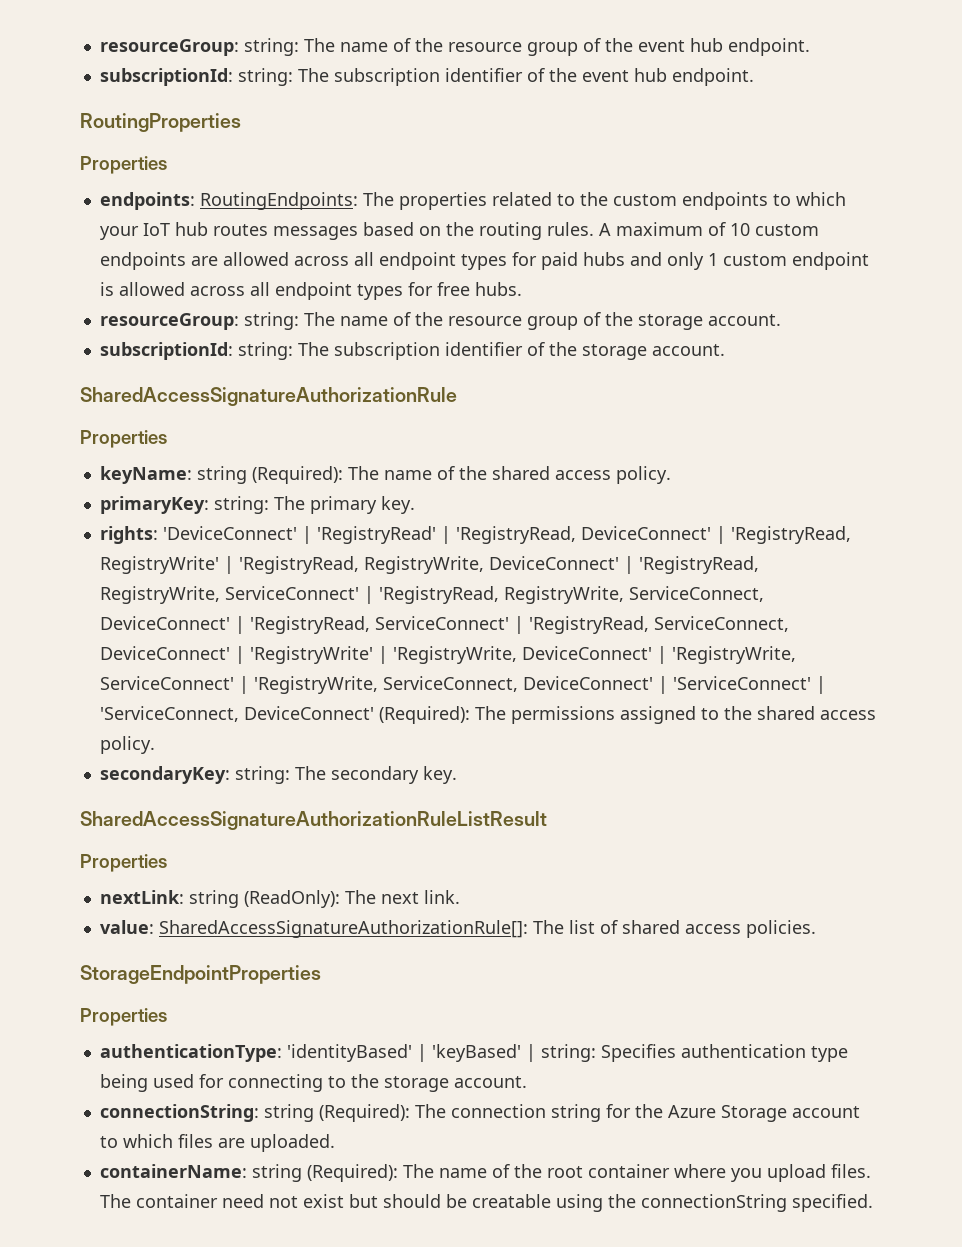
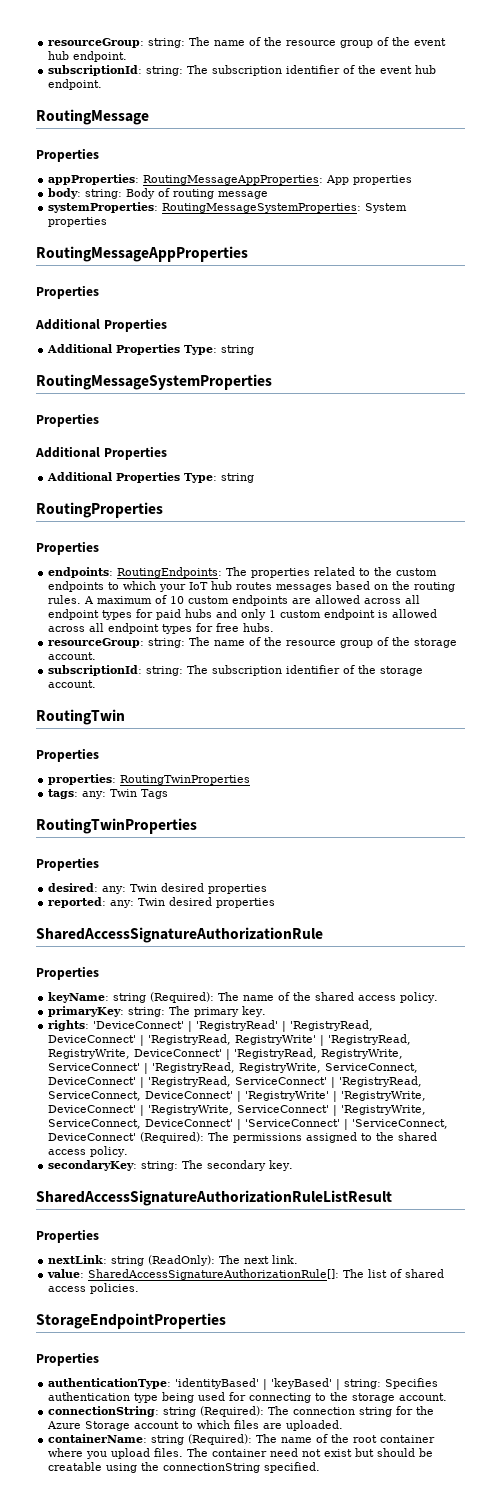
(754, 77) none -> [36,109,149,125] [36,148,99,162] [48,174,413,185] [48,188,269,199] [48,202,408,213] [48,217,108,227] [36,246,248,262] [36,285,99,299] [35,318,167,332] [47,344,255,355] [36,374,272,390] [36,413,99,427] [35,446,167,460] [47,472,255,483] // RoutingMessage // Properties // appProperties: RoutingMessageAppProperties: App properties // body: string: Body of routing message // systemProperties: RoutingMessageSystemProperties: System properties // RoutingMessageAppProperties // Properties // Additional Properties // Additional Properties Type: string // RoutingMessageSystemProperties // Properties // Additional Properties // Additional Properties Type: string
(725, 350) none -> [36,709,125,725] [36,748,99,762] [48,774,251,785] [48,789,169,799] [36,818,197,834] [36,857,99,871] [48,883,268,894] [48,897,276,908] // RoutingTwin // Properties // properties: RoutingTwinProperties // tags: any: Twin Tags // RoutingTwinProperties // Properties // desired: any: Twin desired properties // reported: any: Twin desired properties

